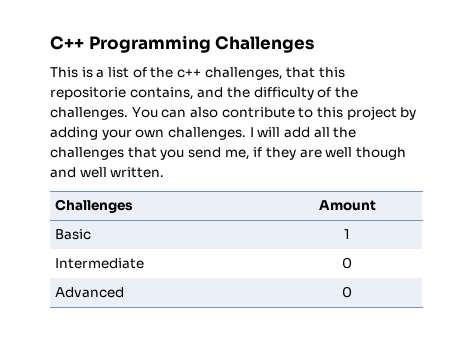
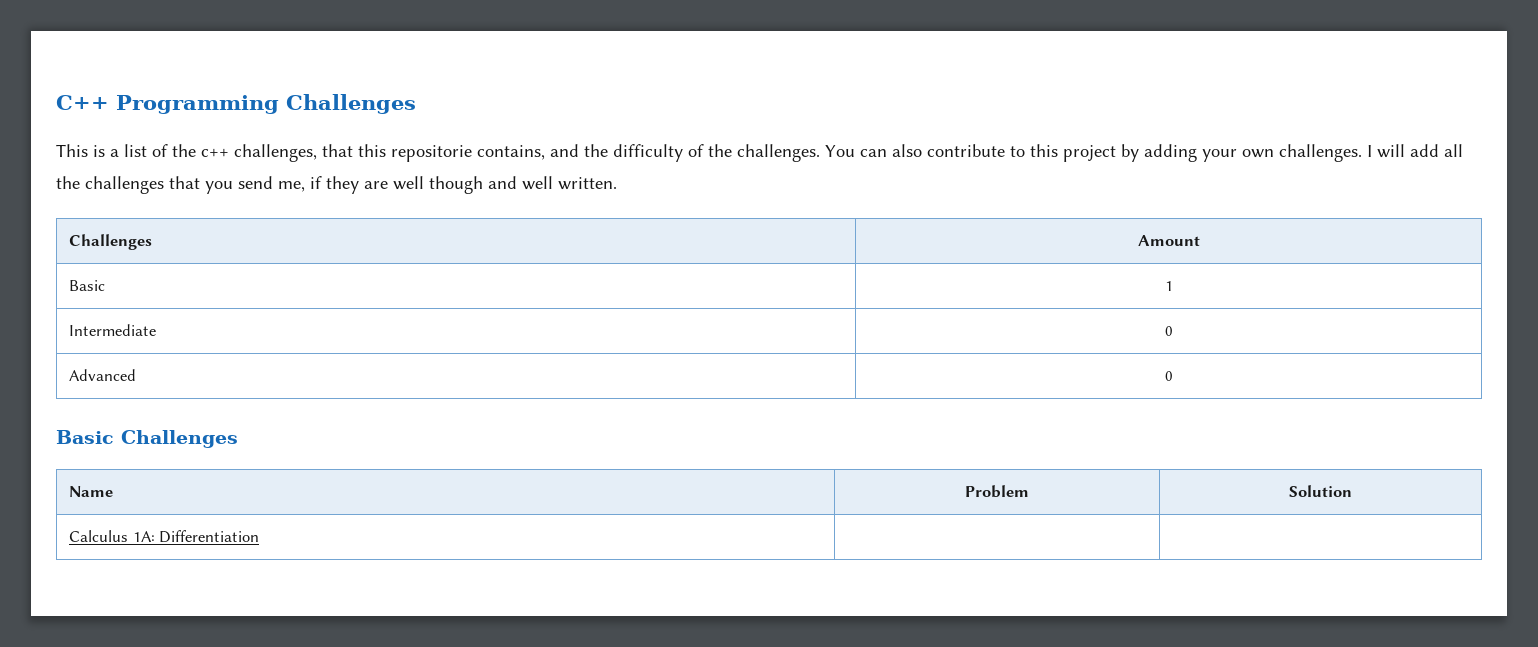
(352, 292) none -> [56,430,238,448] [69,486,114,497] [965,485,1029,498] [1289,485,1352,497] [69,530,260,543] // Basic Challenges // Name | Problem | Solution // Calculus 1A: Differentiation | |

